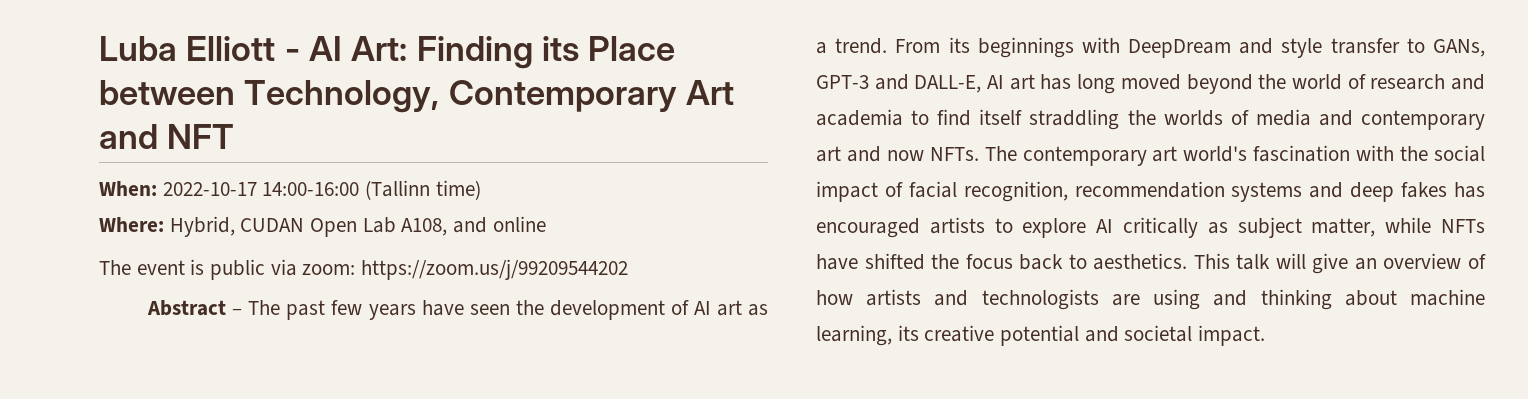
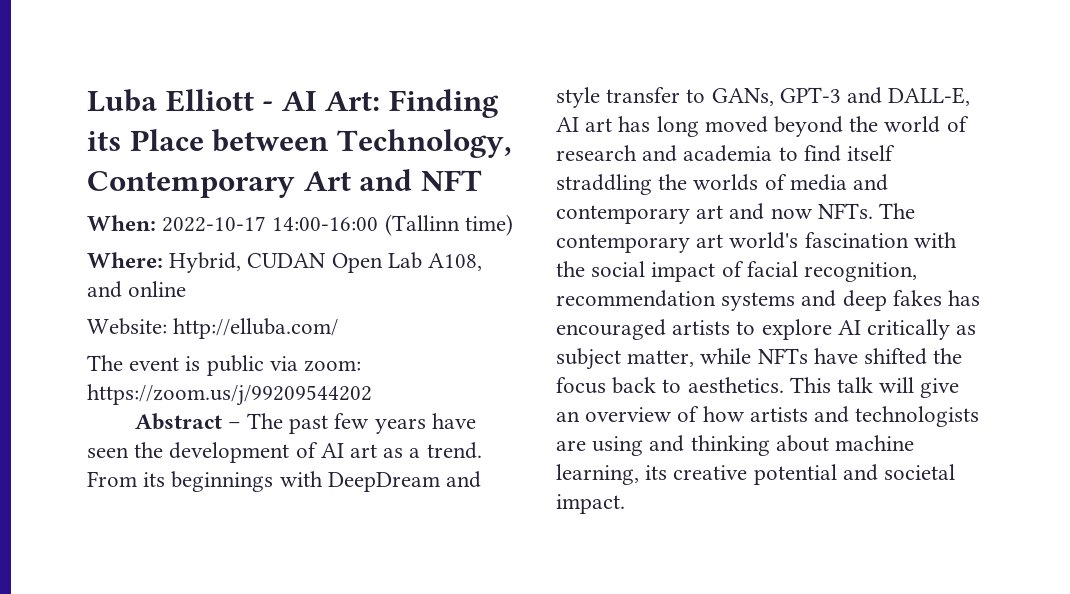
(546, 224) none -> [87,318,339,339] // Website: http://elluba.com/

